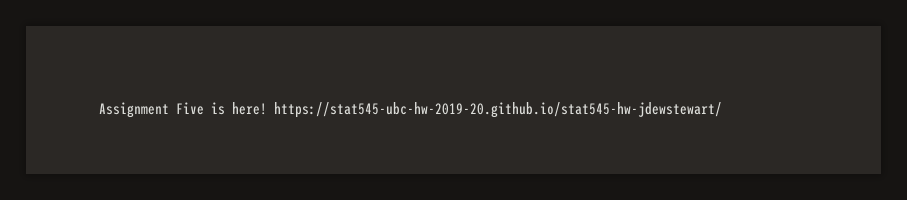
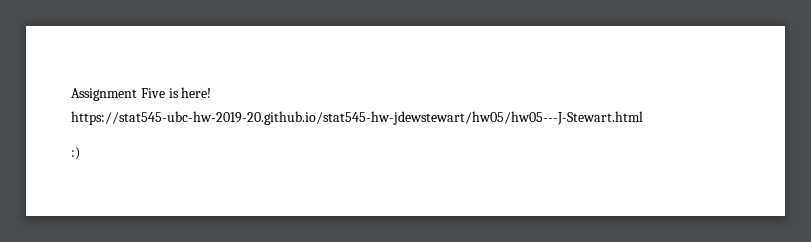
[274,102,722,118] https://stat545-ubc-hw-2019-20.github.io/stat545-hw-jdewstewart/ -> [71,111,643,125] [71,147,80,160] https://stat545-ubc-hw-2019-20.github.io/stat545-hw-jdewstewart/hw05/hw05---J-Stewart.html // :)

